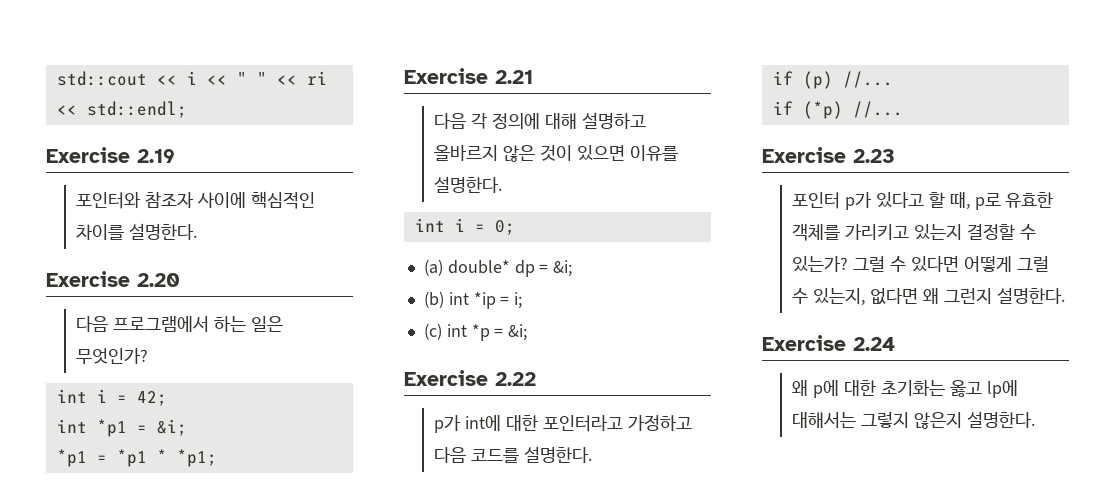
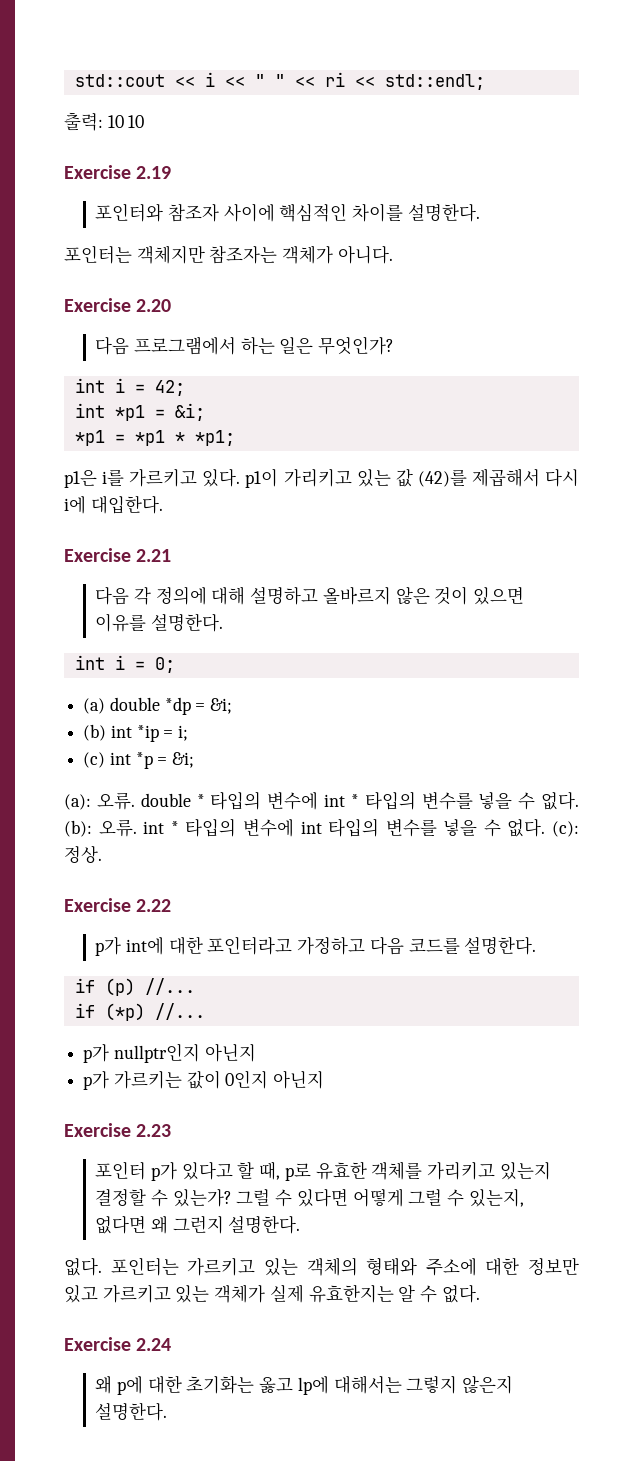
(187, 109) none -> [64,112,145,131] // 출력: 10 10
(198, 231) none -> [64,245,393,264] // 포인터는 객체지만 참조자는 객체가 아니다.
(217, 458) none -> [64,468,580,488] [64,495,163,514] // p1은 i를 가르키고 있다. p1이 가리키고 있는 값 (42)를 제곱해서 다시 i에 대입한다.
[447,260,535,277] double* dp -> [109,697,191,715] double *dp
(528, 332) none -> [64,791,579,810] [64,818,579,837] [64,846,102,864] // (a): 오류. double * 타입의 변수에 int * 타입의 변수를 넣을 수 없다. (b): 오류. int * 타입의 변수에 int 타입의 변수를 넣을 수 없다. (c): 정상.
(903, 109) none -> [83,1043,256,1063] [83,1070,325,1090] // p가 nullptr인지 아닌지 // p가 가르키는 값이 0인지 아닌지
(1065, 295) none -> [64,1257,579,1276] [64,1284,480,1303] // 없다. 포인터는 가르키고 있는 객체의 형태와 주소에 대한 정보만 있고 가르키고 있는 객체가 실제 유효한지는 알 수 없다.

